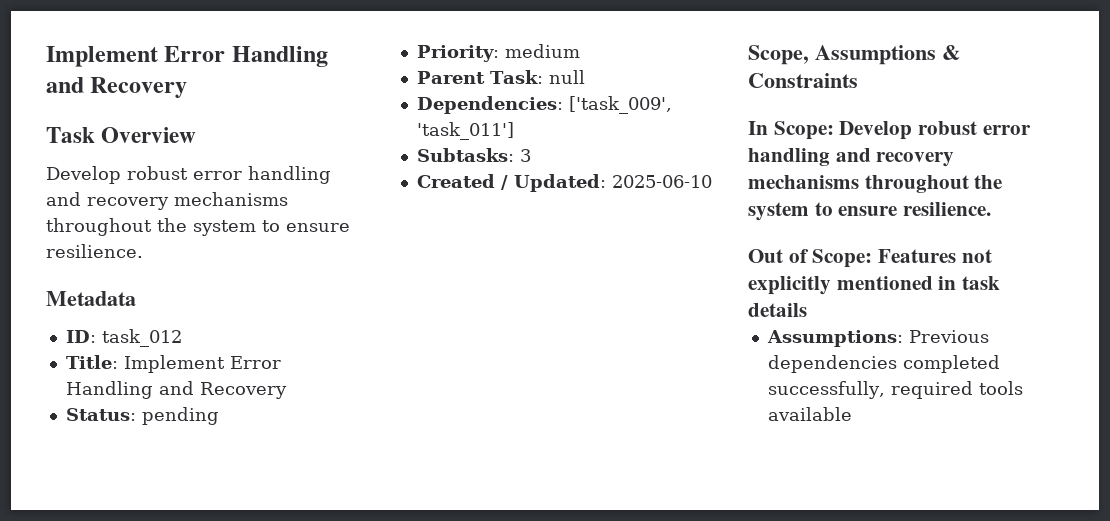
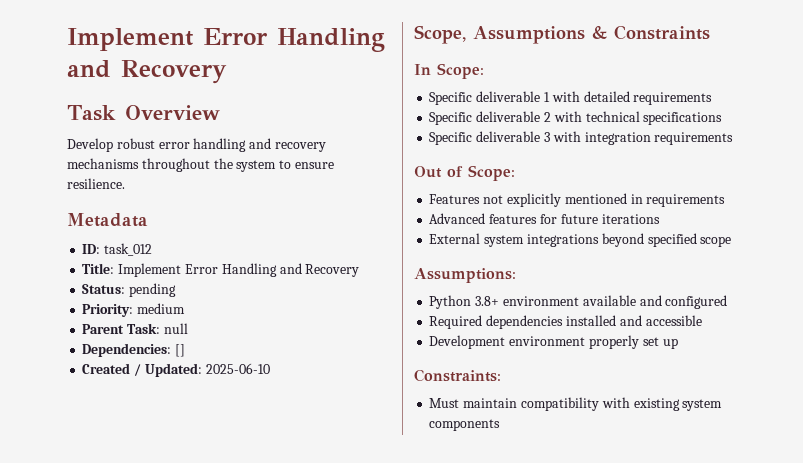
[568,96,672,114] [416,122,514,140] [416,148,531,162] ['task_009', 'task_011'] // Subtasks: 3 -> [175,344,186,357] []
[839,121,1031,140] [748,148,955,167] [748,175,1003,193] [748,202,992,221] Develop robust error handling and recovery mechanisms throughout the system to ensure resilience. -> [429,91,713,105] [429,111,723,125] [429,131,734,145] // Specific deliverable 1 with detailed requirements // Specific deliverable 2 with technical specifications // Specific deliverable 3 with integration requirements
(873, 258) none -> (515, 173) //
[962,276,1001,290] [748,303,807,317] [766,330,989,347] [767,355,1000,373] [767,381,1023,399] [767,407,852,421] task details // Assumptions: Previous dependencies completed successfully, required tools available -> [646,194,726,207] [429,213,660,224] [429,233,732,247] [414,268,516,283] [429,295,728,309] [429,315,702,329] [429,335,678,349] [414,369,501,382] [429,397,723,411] [429,419,501,431] requirements // Advanced features for future iterations // External system integrations beyond specified scope // Assumptions: // Python 3.8+ environment available and configured // Required dependencies installed and accessible // Development environment properly set up // Constraints: // Must maintain compatibility with existing system components

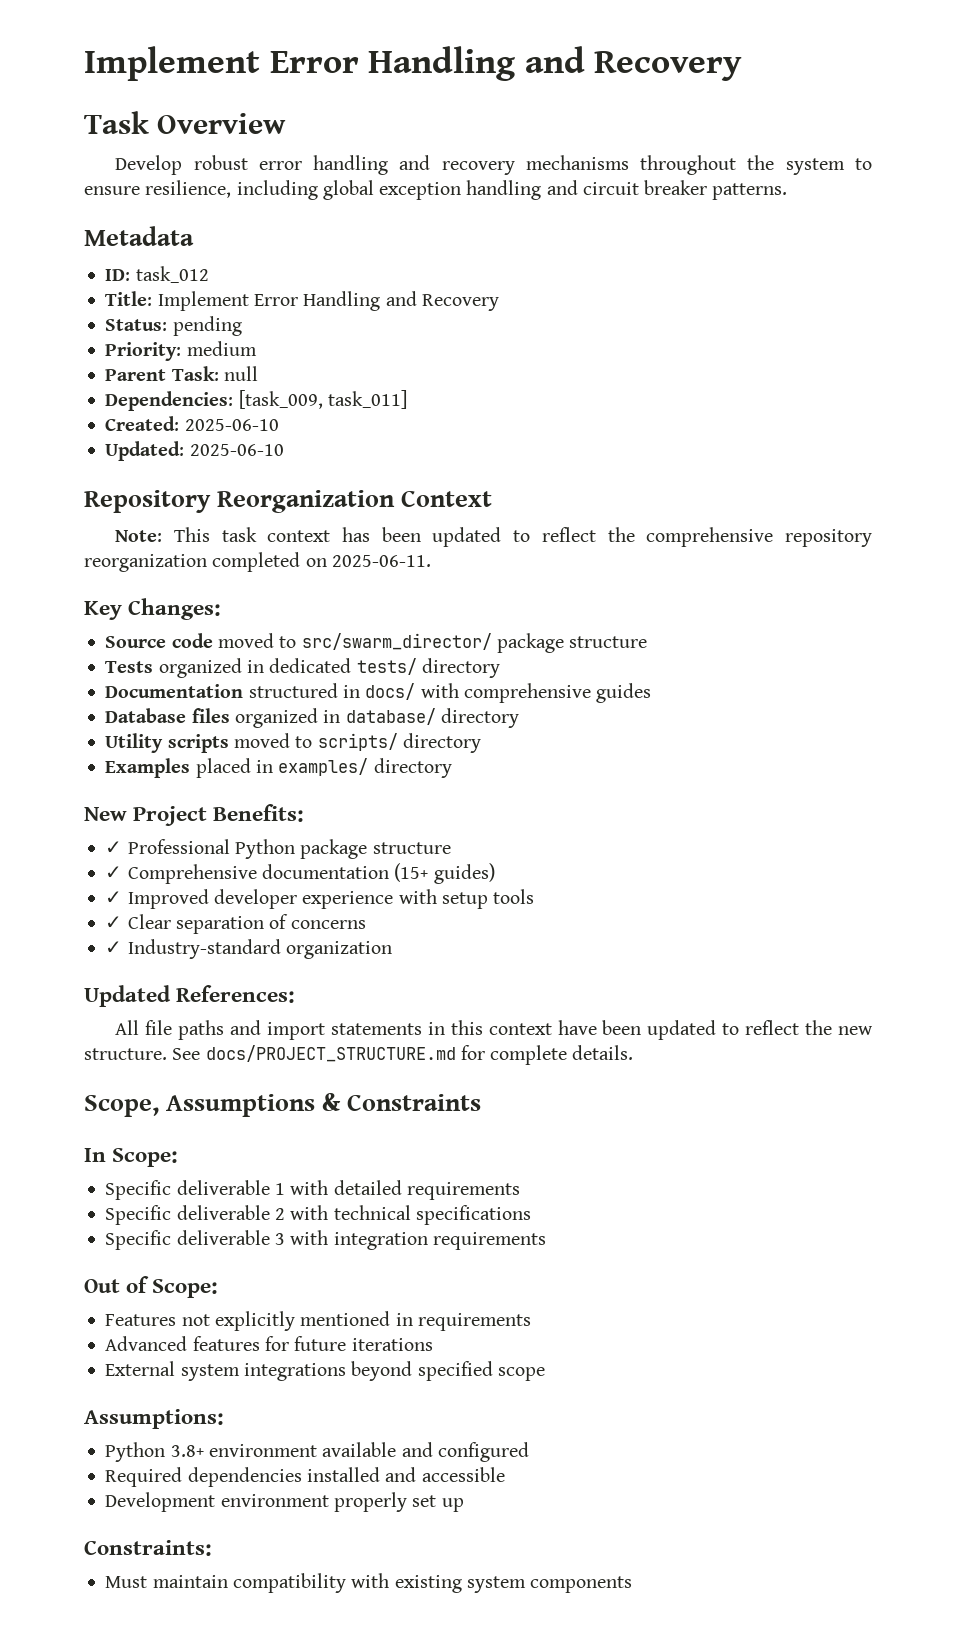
[67,178,125,189] resilience. -> [145,180,788,200] resilience, including global exception handling and circuit breaker patterns.
[175,344,186,357] [82,363,270,377] [] // Created / Updated: 2025-06-10 -> [238,390,407,409] [105,416,279,431] [105,441,284,461] [84,490,493,513] [115,527,872,547] [84,552,431,572] [84,598,222,620] [105,633,648,653] [105,658,500,678] [105,683,652,703] [105,708,519,728] [105,733,481,753] [105,758,452,778] [84,804,305,826] [105,839,451,859] [105,863,495,884] [105,889,535,909] [105,914,366,934] [105,939,392,959] [84,985,296,1007] [115,1020,874,1040] [84,1045,634,1065] [task_009, task_011] // Created: 2025-06-10 // Updated: 2025-06-10 // Repository Reorganization Context // Note: This task context has been updated to reflect the comprehensive repository reorganization completed on 2025-06-11. // Key Changes: // Source code moved to src/swarm_director/ package structure // Tests organized in dedicated tests/ directory // Documentation structured in docs/ with comprehensive guides // Database files organized in database/ directory // Utility scripts moved to scripts/ directory // Examples placed in examples/ directory // New Project Benefits: // ✓ Professional Python package structure // ✓ Comprehensive documentation (15+ guides) // ✓ Improved developer experience with setup tools // ✓ Clear separation of concerns // ✓ Industry-standard organization // Updated References: // All file paths and import statements in this context have been updated to reflect the new structure. See docs/PROJECT_STRUCTURE.md for complete details.

